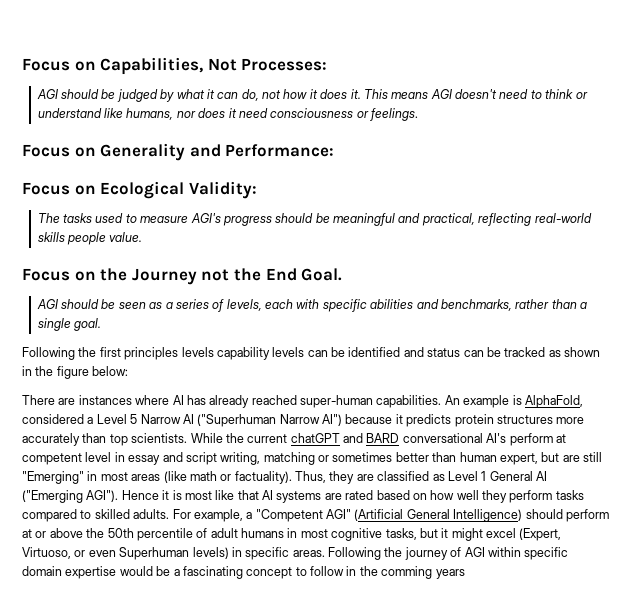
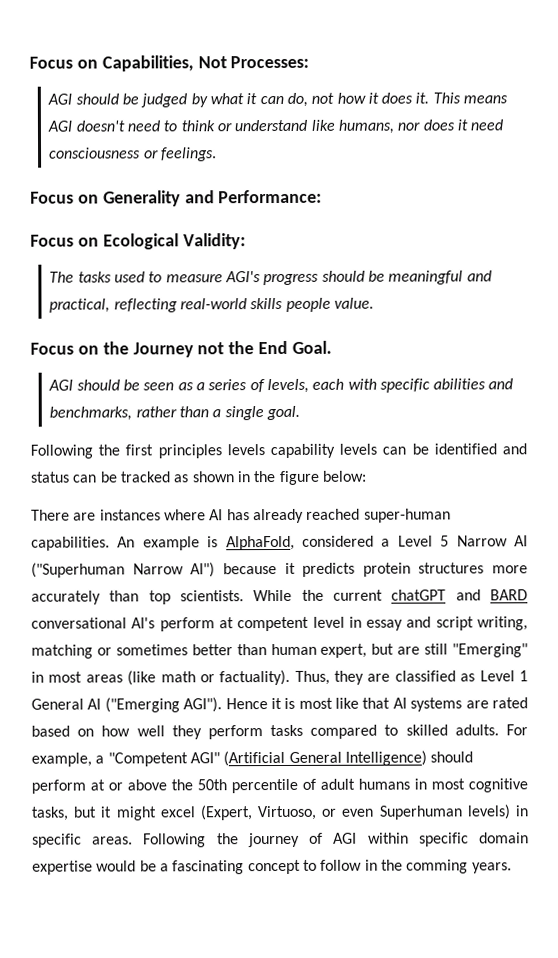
[435,569,465,579] years -> [471,862,512,874] years.

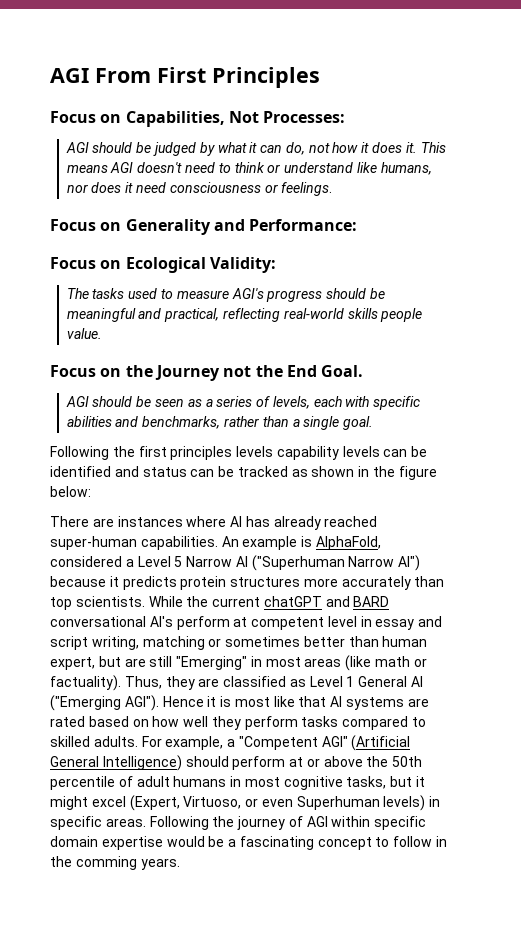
(29, 62) none -> [50,67,320,88] AGI From First Principles //

